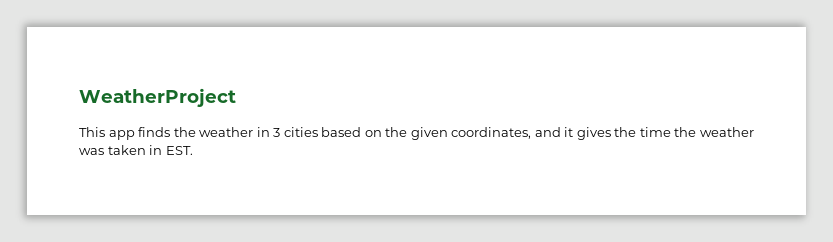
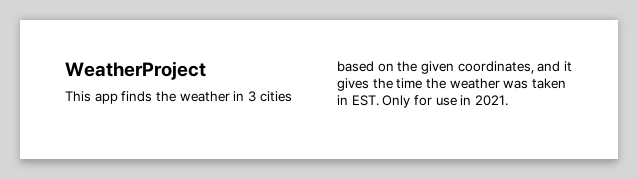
(193, 150) none -> [382,95,508,108] Only for use in 2021.

